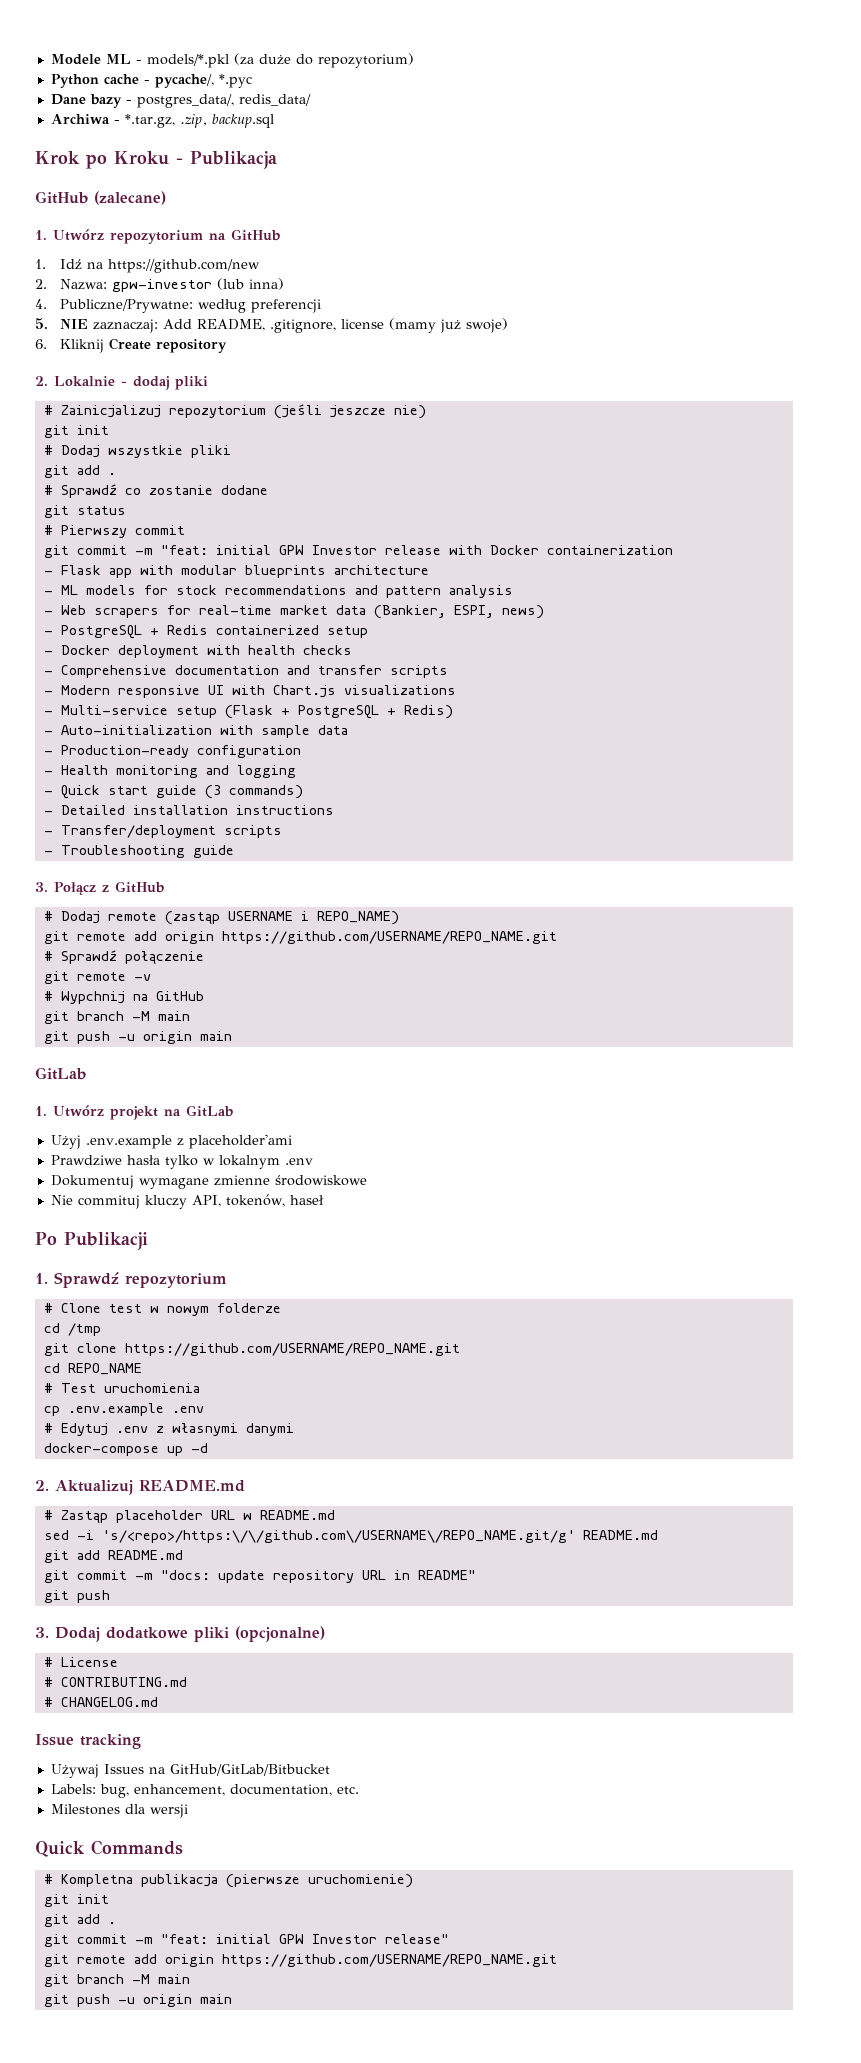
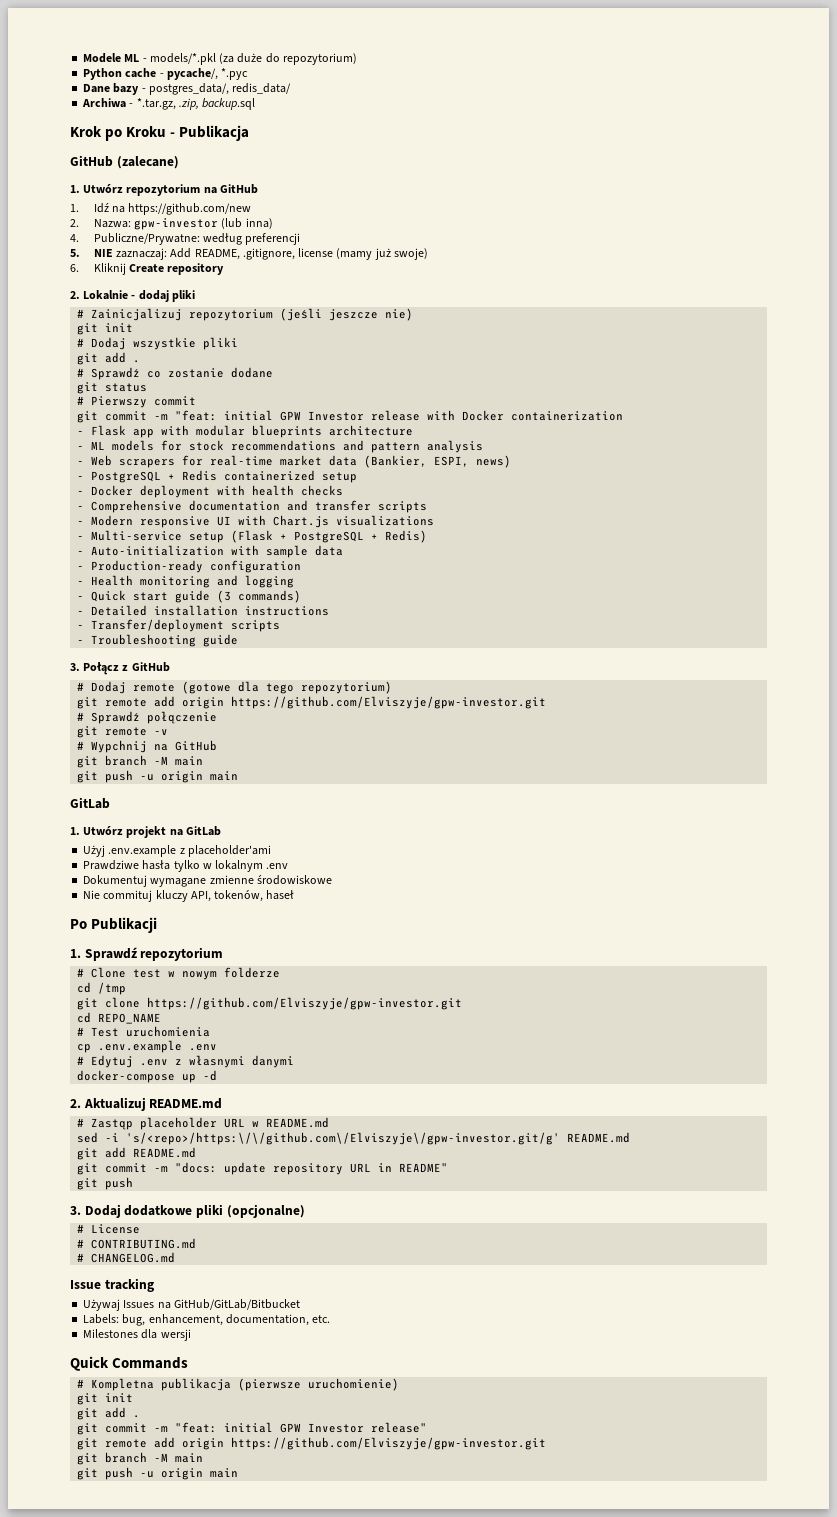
[164,911,399,925] [43,931,557,944] (zastąp USERNAME i REPO_NAME) // git remote add origin https://github.com/USERNAME/REPO_NAME.git -> [182,681,393,694] [77,696,547,709] (gotowe dla tego repozytorium) // git remote add origin https://github.com/Elviszyje/gpw-investor.git
[124,1343,460,1356] https://github.com/USERNAME/REPO_NAME.git -> [147,997,463,1010] https://github.com/Elviszyje/gpw-investor.git
[101,1530,575,1543] 's/<repo>/https:\/\/github.com\/USERNAME\/REPO_NAME.git/g' -> [126,1132,561,1145] 's/<repo>/https:\/\/github.com\/Elviszyje\/gpw-investor.git/g'
[221,1954,557,1967] https://github.com/USERNAME/REPO_NAME.git -> [231,1437,547,1450] https://github.com/Elviszyje/gpw-investor.git

